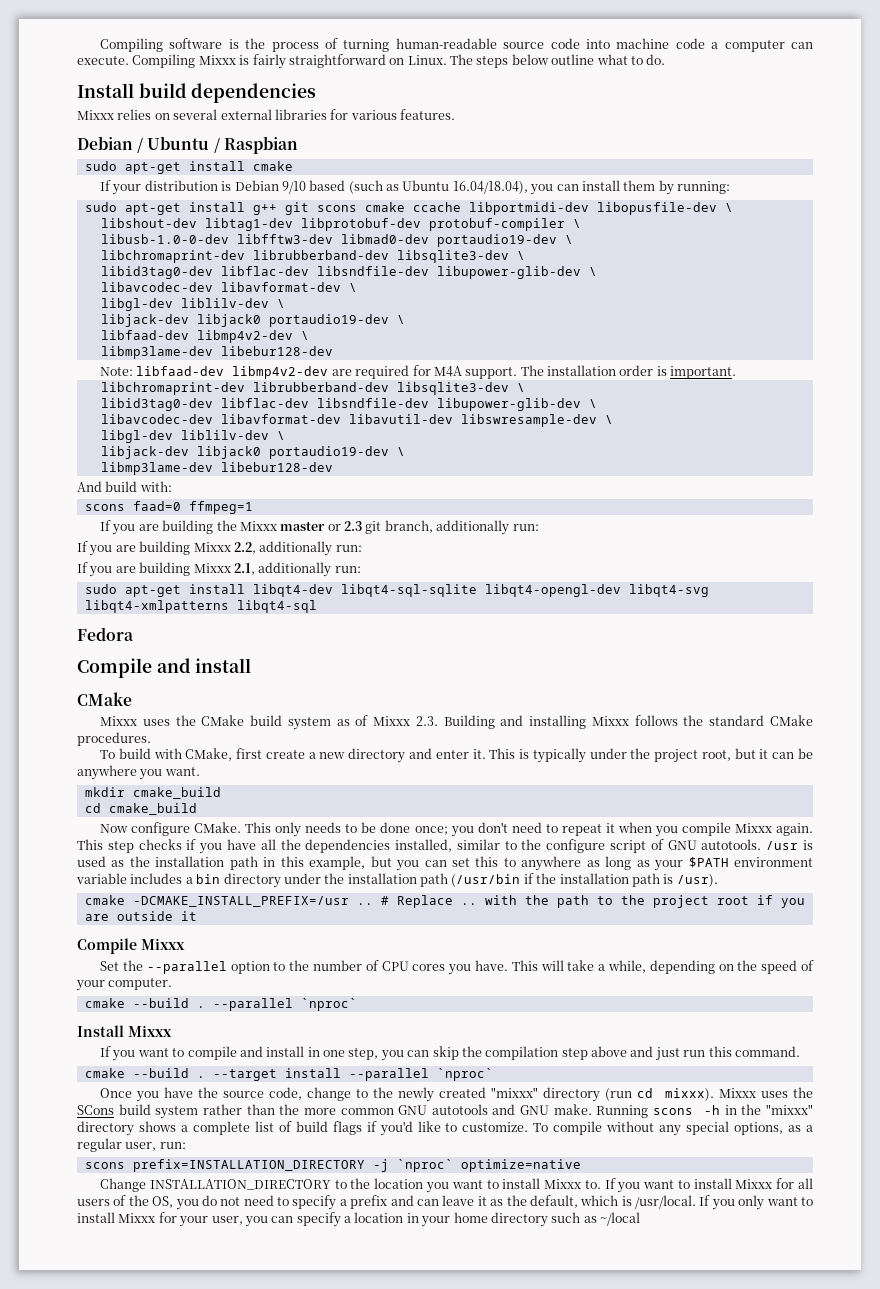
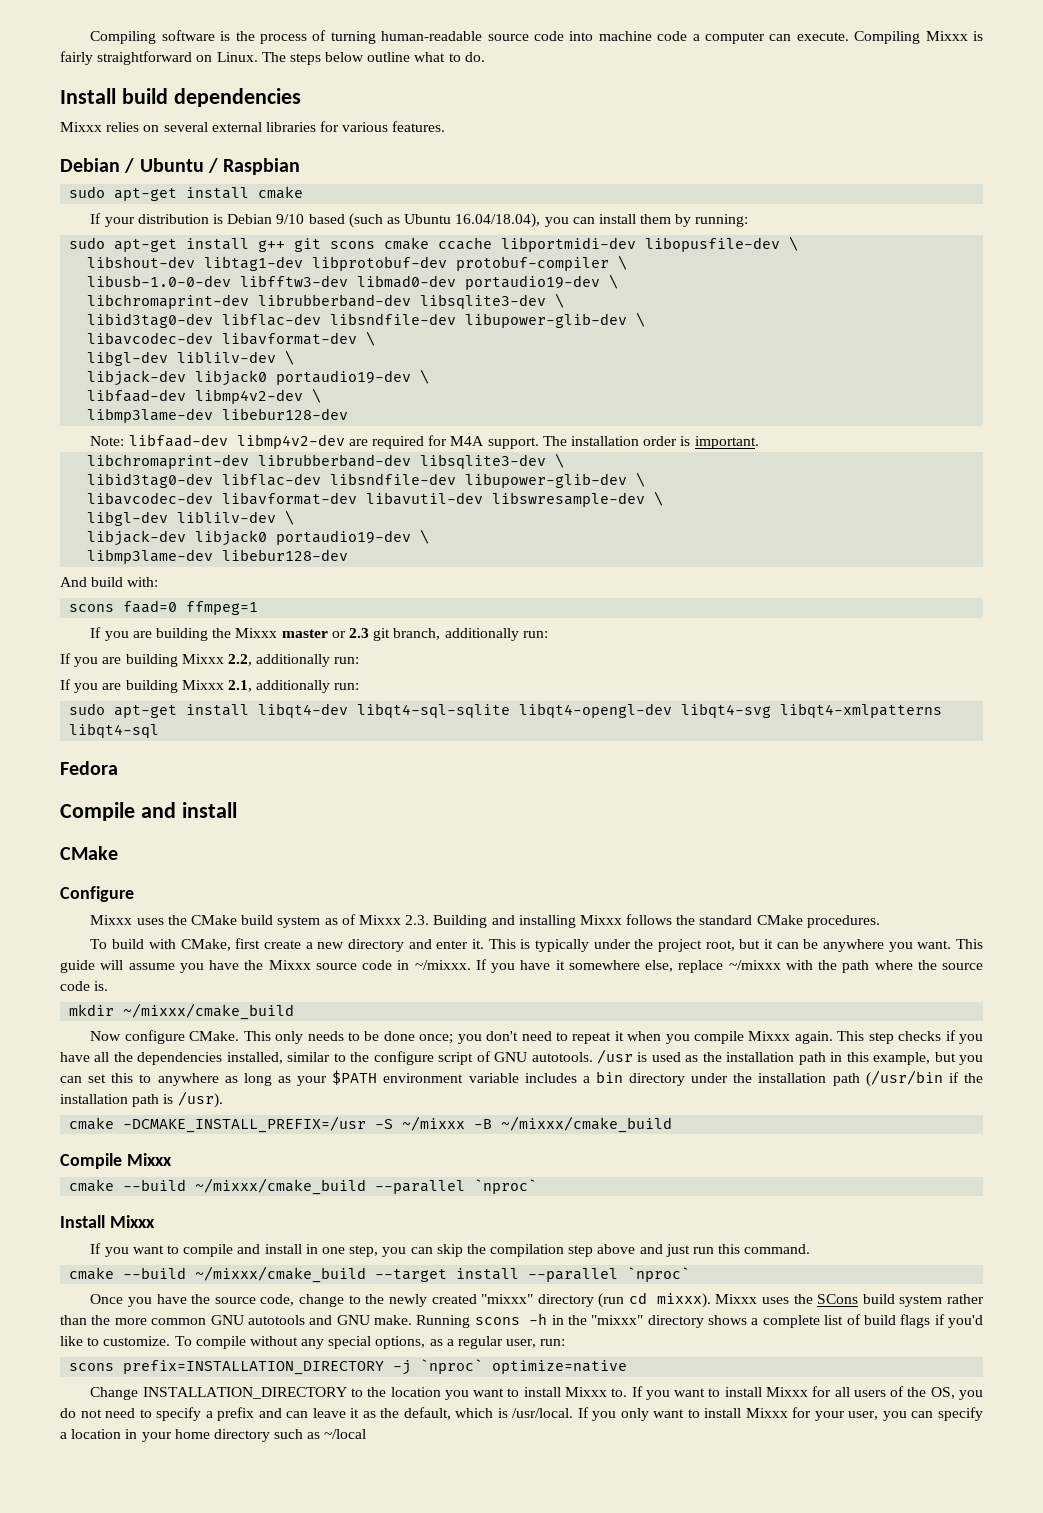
(132, 699) none -> [60,886,134,902] // Configure
[84,787,221,799] [84,803,197,815] // mkdir cmake_build // cd cmake_build -> [955,939,983,949] [60,959,983,973] [60,981,109,991] [69,1003,295,1020] This guide will assume you have the Mixxx source code in ~/mixxx. If you have it somewhere else, replace ~/mixxx with the path where the source code is. // mkdir ~/mixxx/cmake_build
[356,895,805,908] [84,911,197,921] [77,938,185,954] [100,960,815,975] [76,978,173,991] [84,998,205,1008] .. # Replace .. with the path to the project root if you are outside it // Compile Mixxx // Set the --parallel option to the number of CPU cores you have. This will take a while, depending on the speed of your computer. // cmake --build . -> [375,1116,673,1133] [60,1153,172,1169] [69,1178,367,1195] -S ~/mixxx -B ~/mixxx/cmake_build // Compile Mixxx // cmake --build ~/mixxx/cmake_build
[196,1076,205,1078] . -> [195,1266,367,1283] ~/mixxx/cmake_build

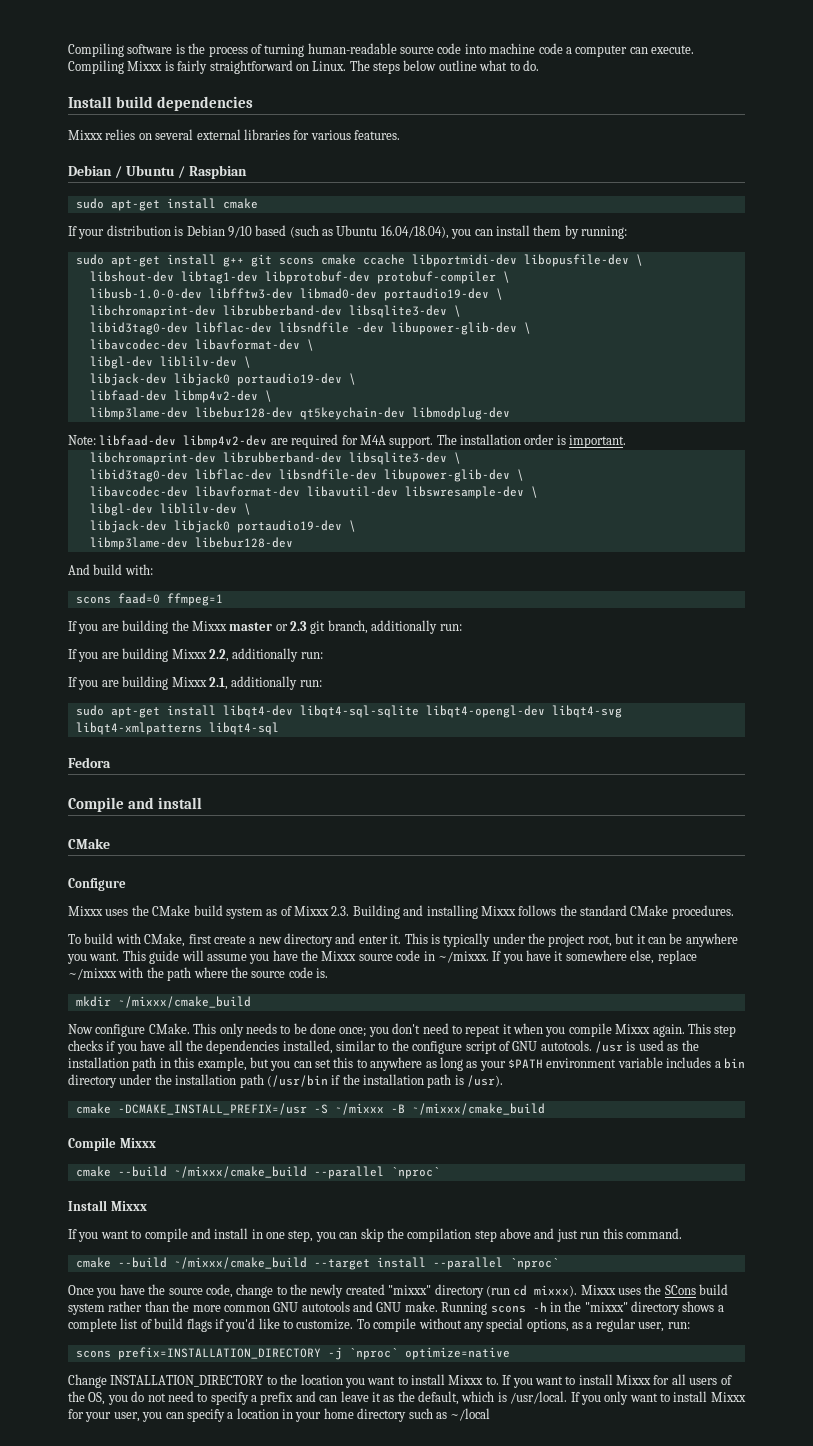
[330,313,457,325] libsndfile-dev -> [278,322,384,333] libsndfile -dev
(349, 414) none -> [299,407,510,420] qt5keychain-dev libmodplug-dev

